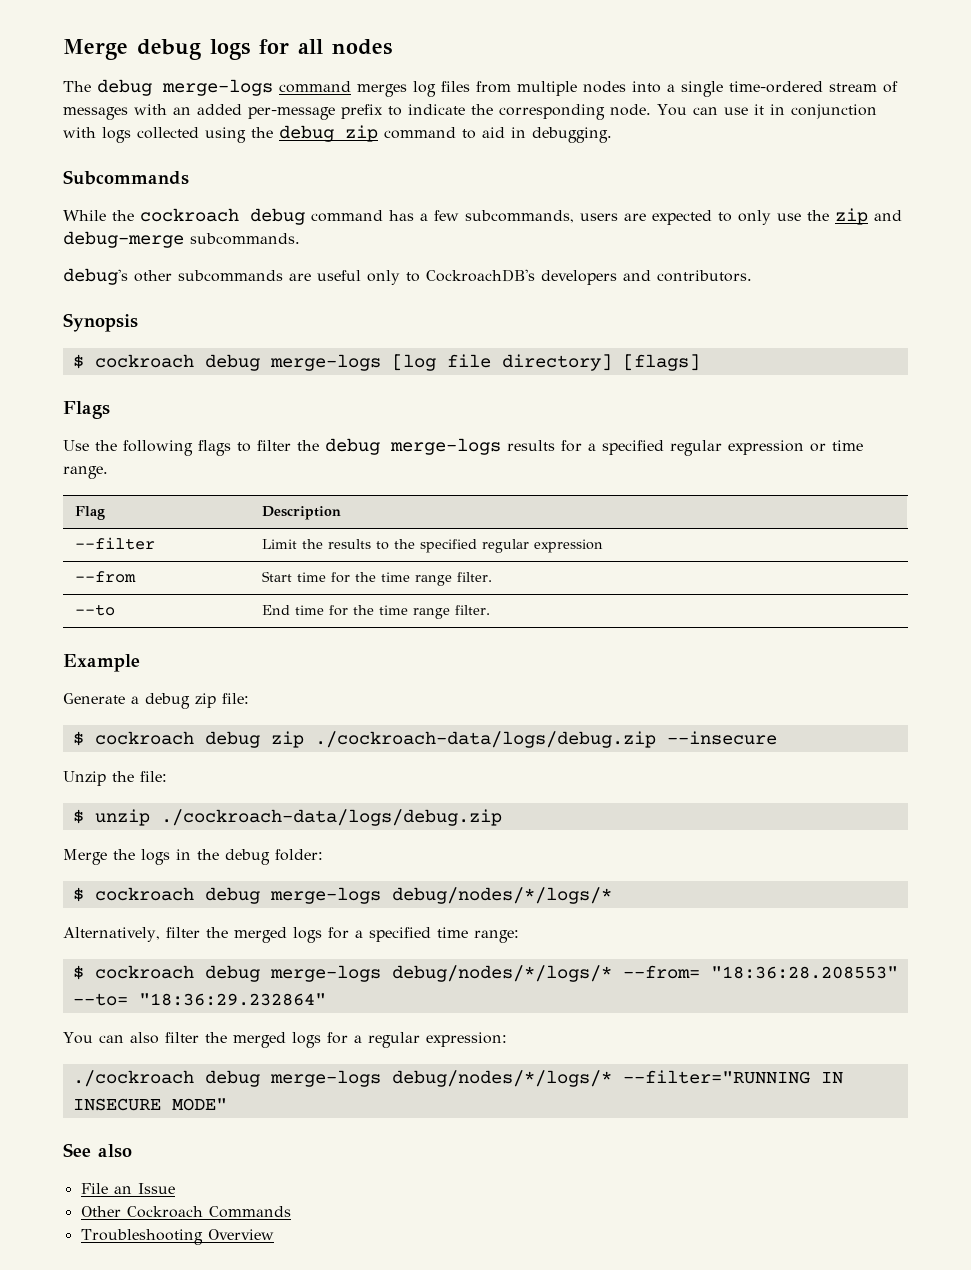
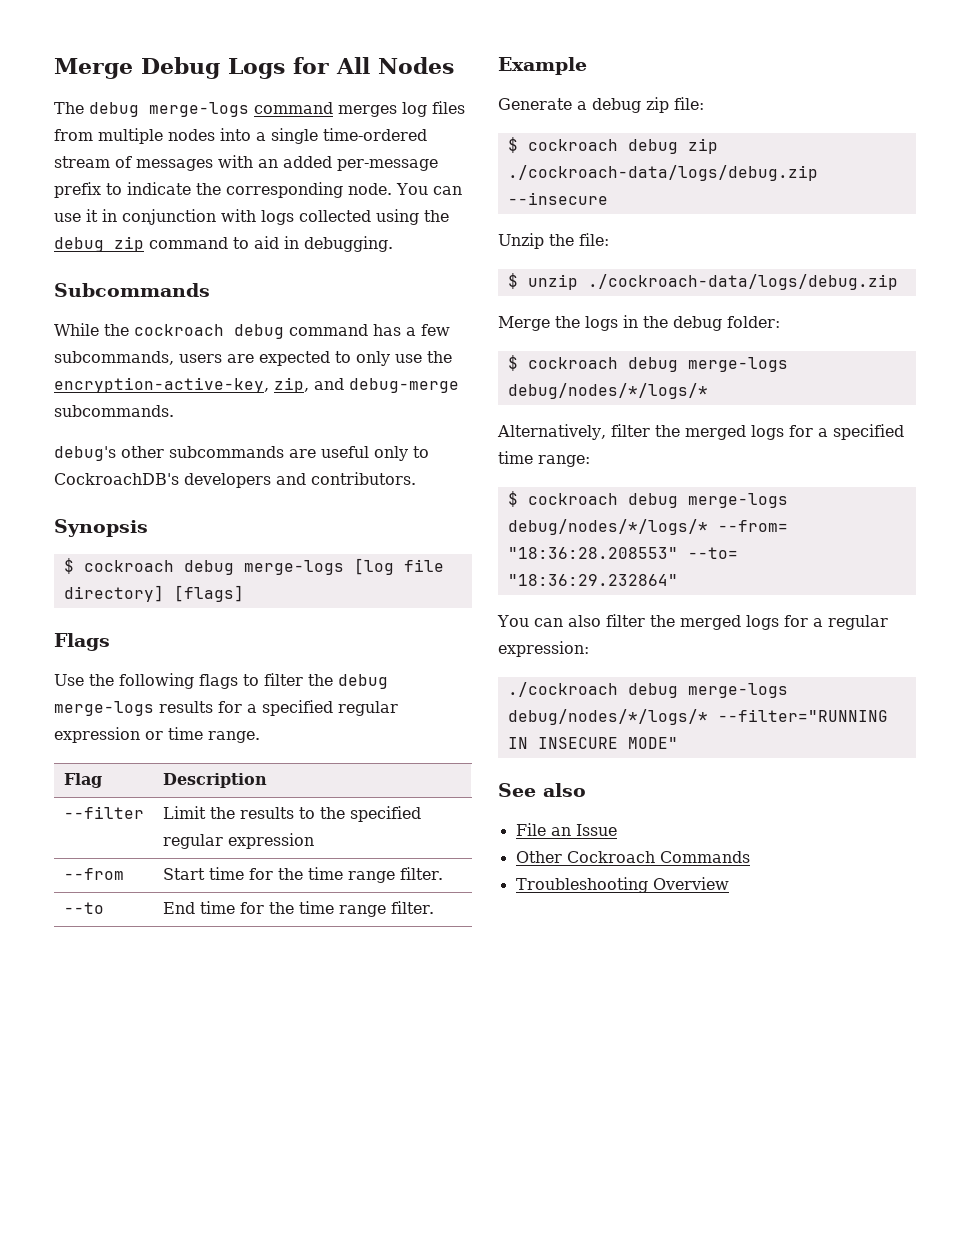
[63,39,392,60] Merge debug logs for all nodes -> [54,57,454,79] Merge Debug Logs for All Nodes
[835,208,868,225] zip -> [54,377,309,393] encryption-active-key, zip,

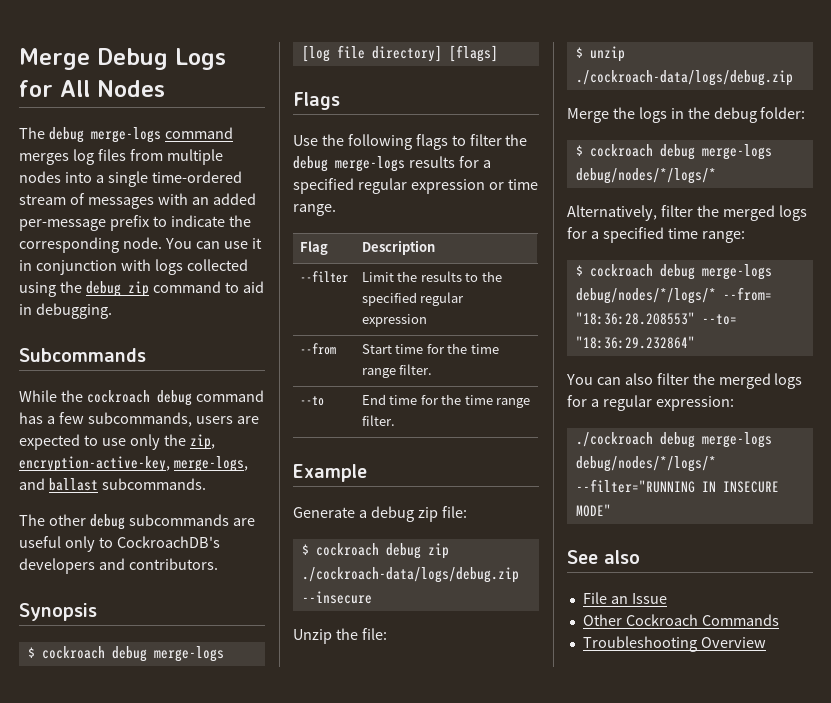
[356,351,452,366] [54,377,459,393] [54,405,174,417] [54,446,164,461] only use the encryption-active-key, zip, and debug-merge subcommands. // debug's other -> [101,434,215,450] [19,456,248,472] [19,478,206,491] [19,514,125,530] use only the zip, encryption-active-key, merge-logs, and ballast subcommands. // The other debug

